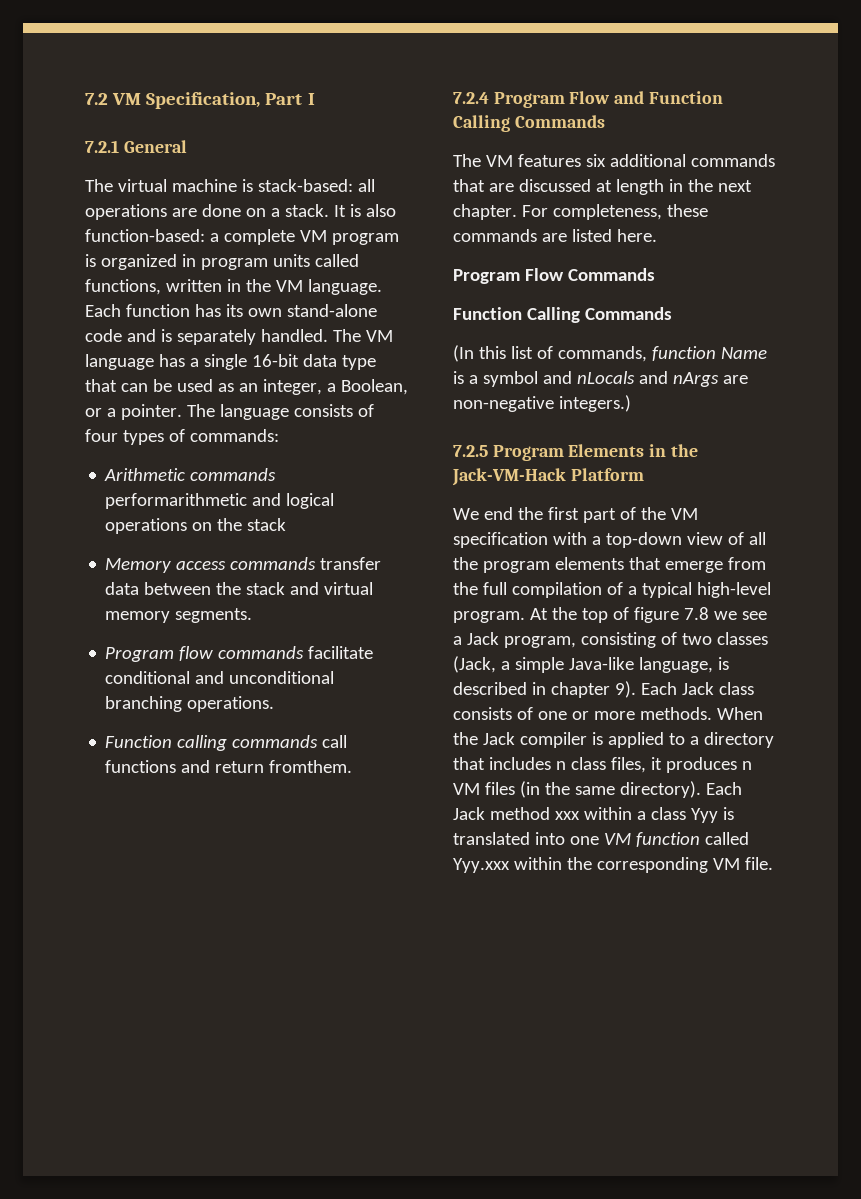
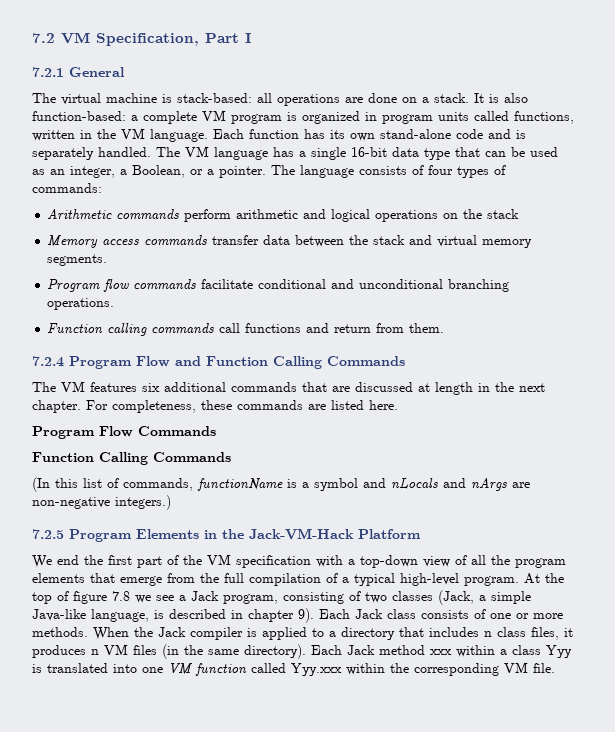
[105,493,248,509] performarithmetic -> [184,209,299,222] perform arithmetic
[269,760,353,773] fromthem. -> [376,323,445,333] from them.
[651,346,767,361] function Name -> [197,478,283,491] functionName

